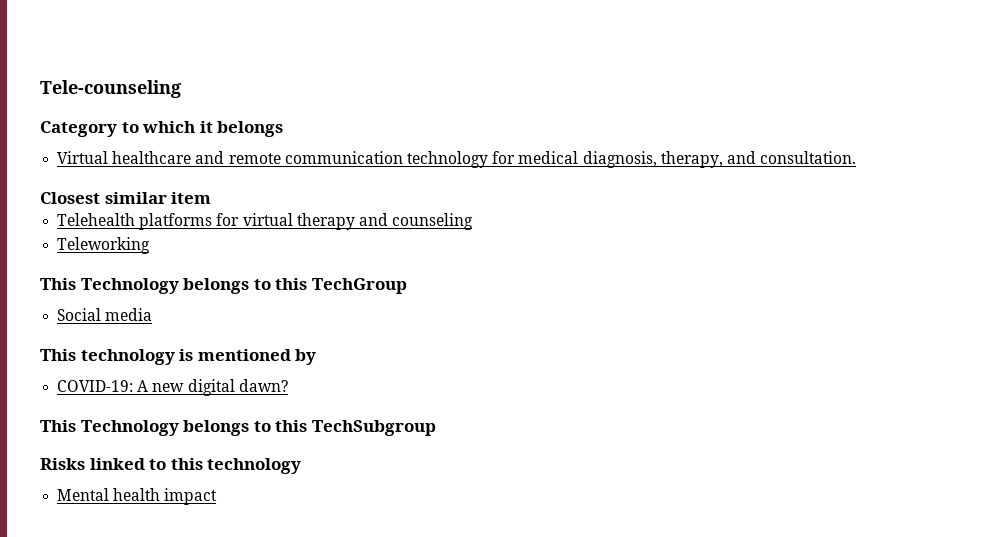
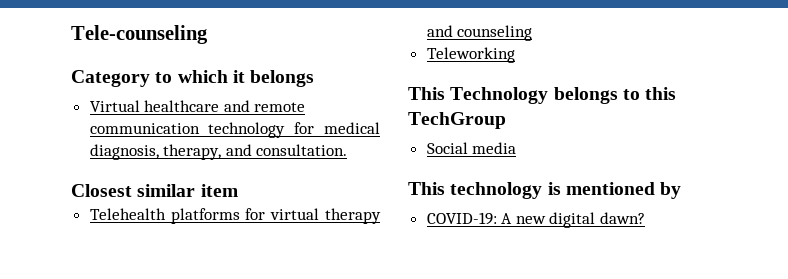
[40,420,436,436] [40,458,302,474] [57,488,218,505] // This Technology belongs to this TechSubgroup // Risks linked to this technology // Mental health impact -> (646, 218) none

